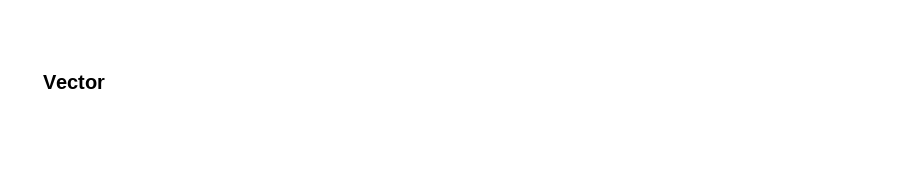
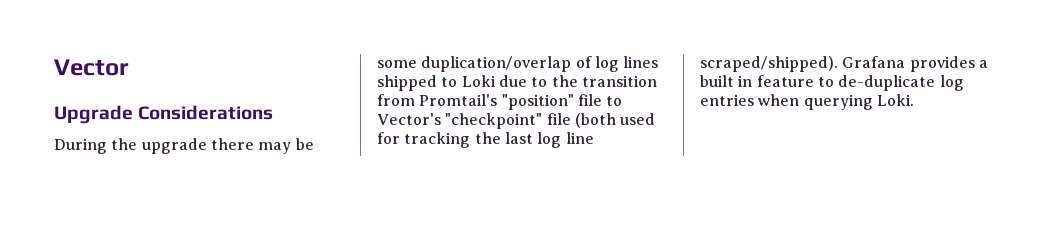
(105, 82) none -> [54,105,274,124] [54,138,314,154] [377,56,659,72] [377,75,657,91] [377,94,623,110] [377,113,656,129] [377,132,594,148] [700,56,988,72] [700,75,964,91] [700,94,914,110] // Upgrade Considerations // During the upgrade there may be some duplication/overlap of log lines shipped to Loki due to the transition from Promtail's "position" file to Vector's "checkpoint" file (both used for tracking the last log line scraped/shipped). Grafana provides a built in feature to de-duplicate log entries when querying Loki.

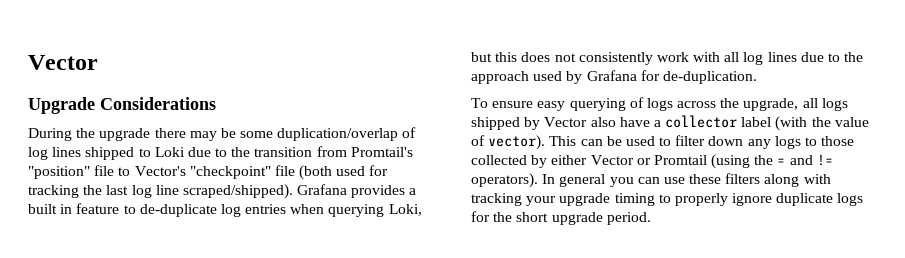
[876,94,914,106] Loki. -> [388,204,422,216] [471,52,864,65] [471,70,757,84] [471,97,848,111] [471,115,869,131] [471,135,855,150] [471,154,833,169] [471,173,831,188] [471,193,864,206] [471,211,651,225] Loki, but this does not consistently work with all log lines due to the approach used by Grafana for de-duplication. // To ensure easy querying of logs across the upgrade, all logs shipped by Vector also have a collector label (with the value of vector). This can be used to filter down any logs to those collected by either Vector or Promtail (using the = and != operators). In general you can use these filters along with tracking your upgrade timing to properly ignore duplicate logs for the short upgrade period.

